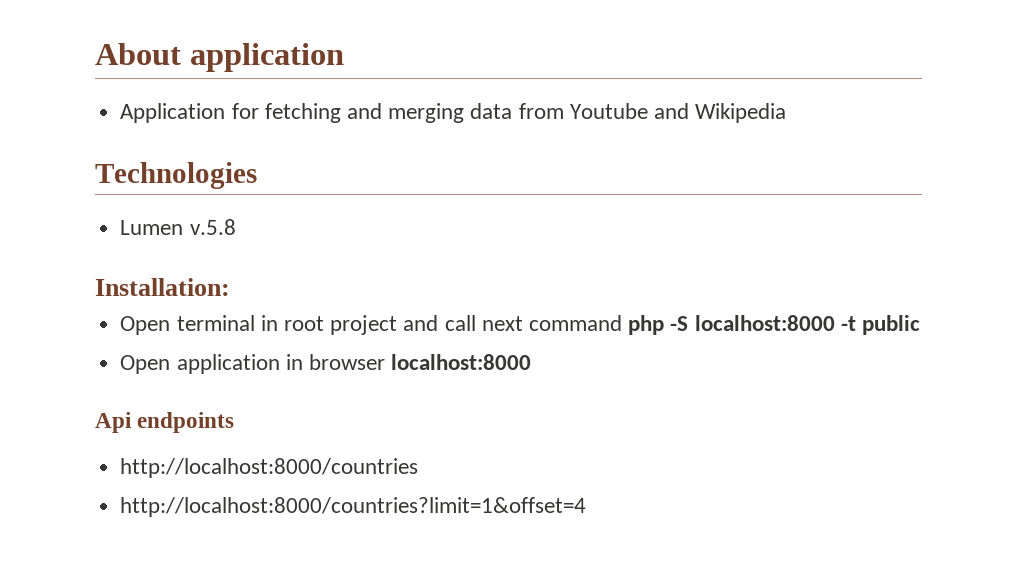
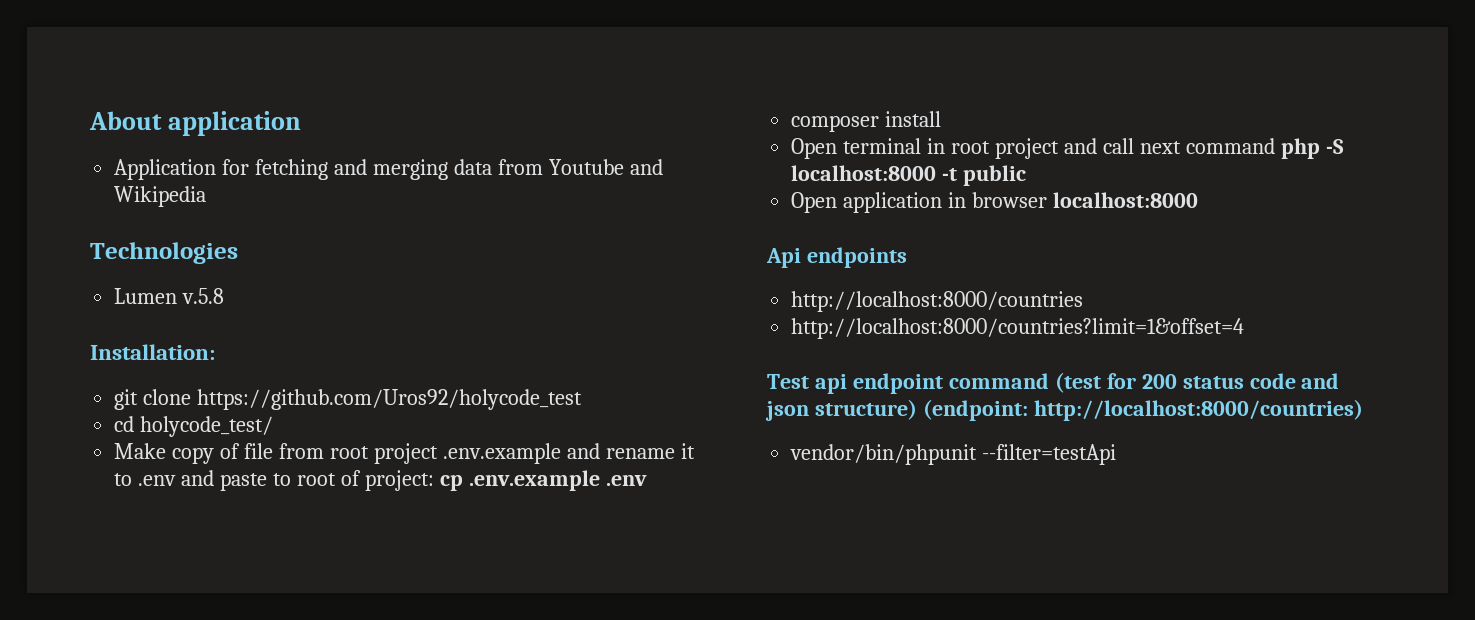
(230, 287) none -> [114,389,583,410] [114,416,274,437] [114,443,695,464] [114,470,647,491] [791,111,942,132] // git clone https://github.com/Uros92/holycode_test // cd holycode_test/ // Make copy of file from root project .env.example and rename it to .env and paste to root of project: cp .env.example .env // composer install
(587, 507) none -> [767,372,1340,394] [765,399,1363,421] [790,444,1117,465] // Test api endpoint command (test for 200 status code and json structure) (endpoint: http://localhost:8000/countries) // vendor/bin/phpunit --filter=testApi

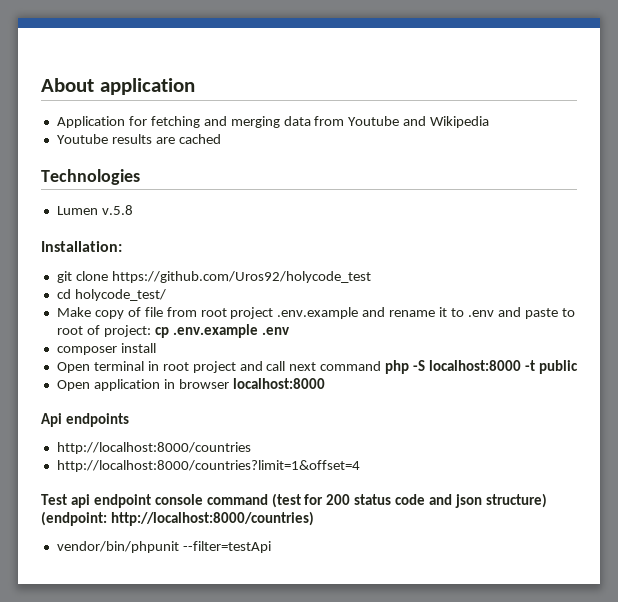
(207, 196) none -> [56,134,221,144] // Youtube results are cached
(943, 383) none -> [154,494,203,505] console

